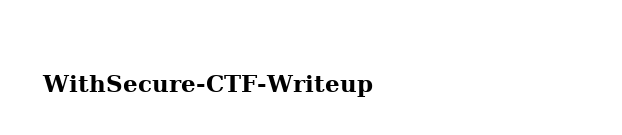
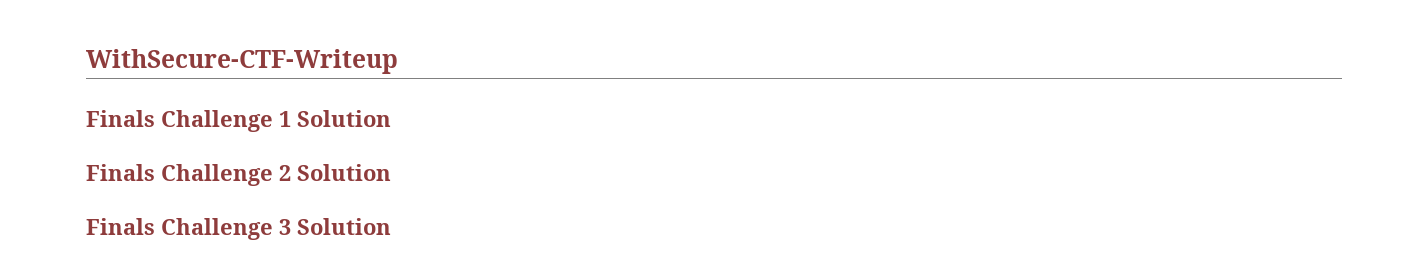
(373, 86) none -> [86,110,391,132] [86,164,391,186] [86,218,391,240] // Finals Challenge 1 Solution // Finals Challenge 2 Solution // Finals Challenge 3 Solution

